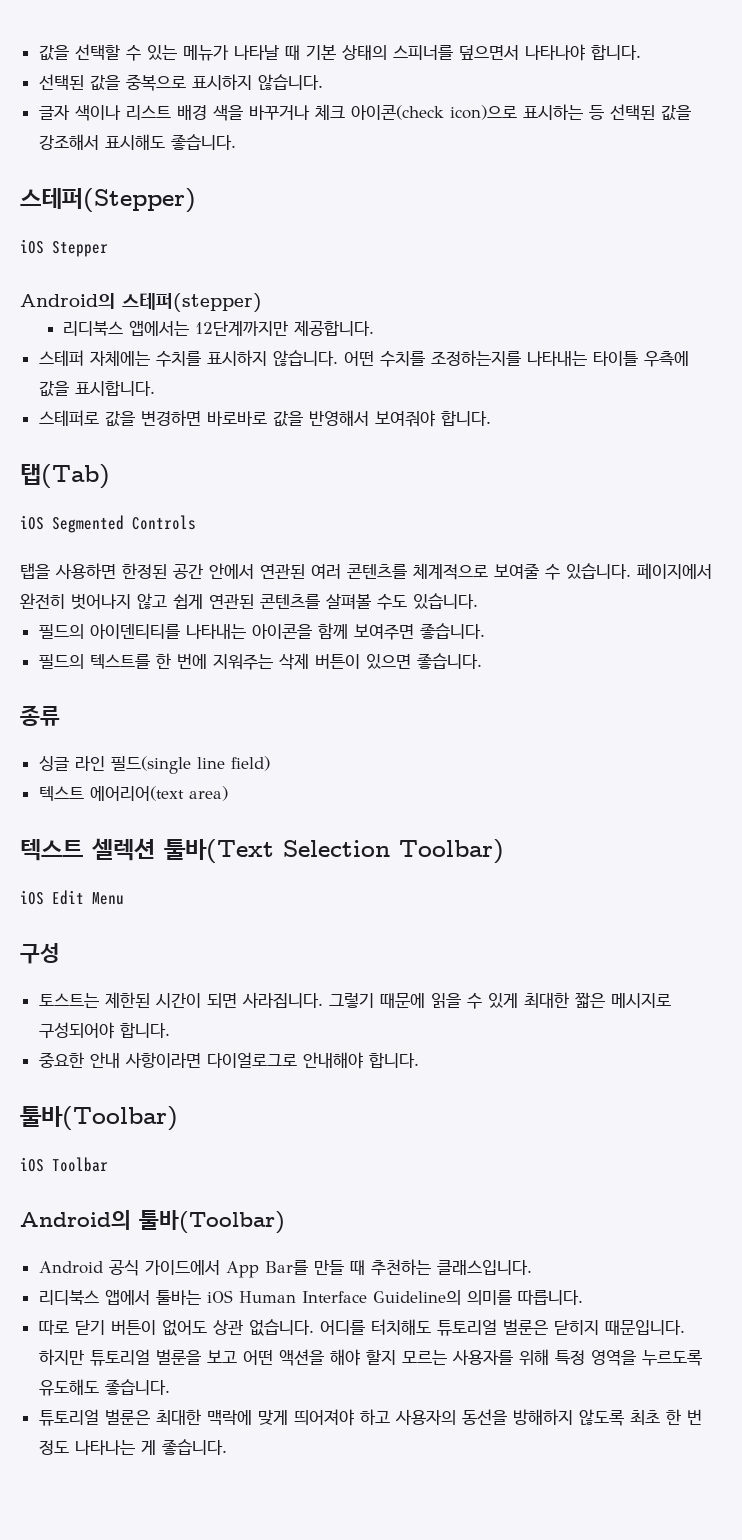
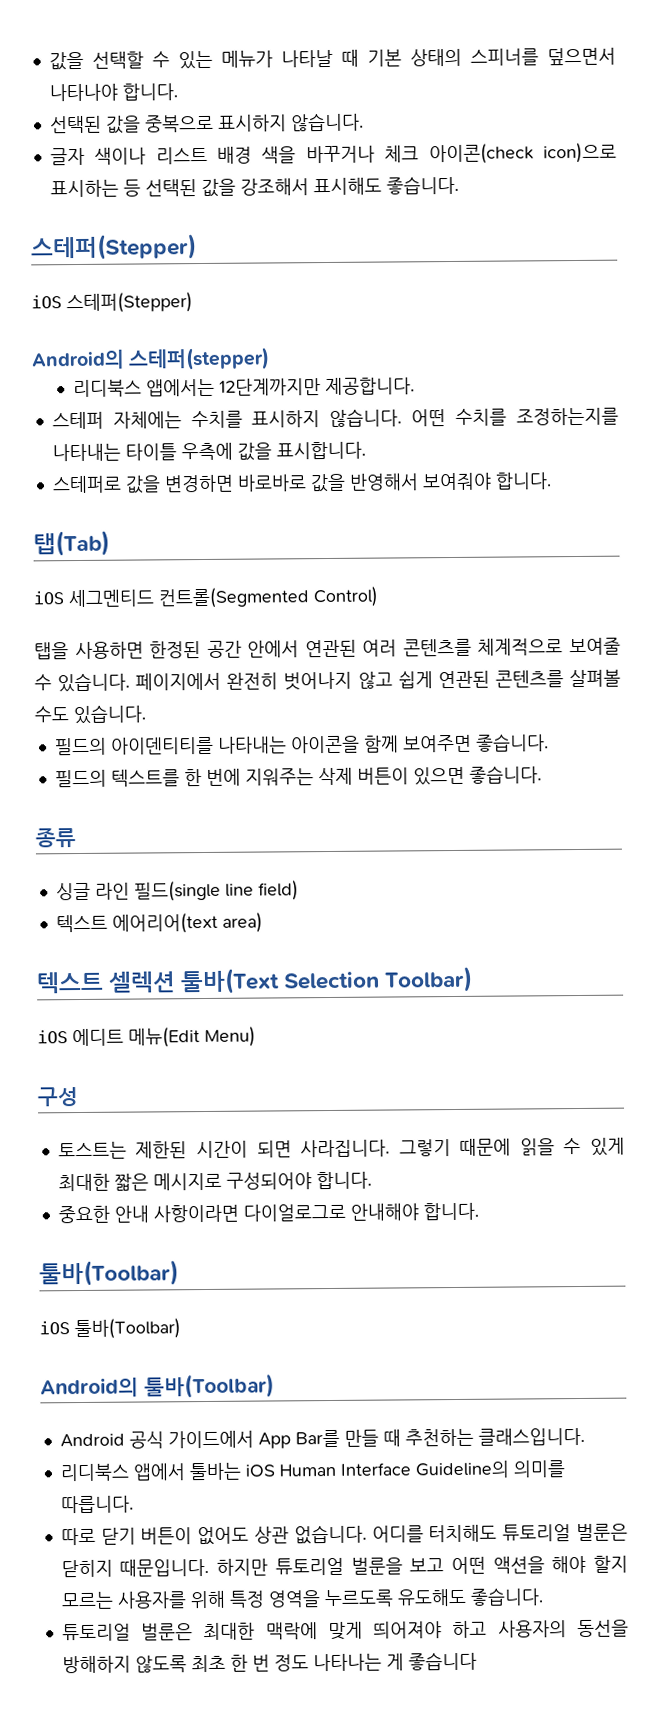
[52,241,108,257] Stepper -> [66,292,193,314] 스테퍼(Stepper)
[52,515,196,533] Segmented Controls -> [68,586,378,609] 세그멘티드 컨트롤(Segmented Control)
[52,890,124,905] Edit Menu -> [72,1026,256,1048] 에디트 메뉴(Edit Menu)
[52,1157,108,1172] Toolbar -> [74,1318,181,1340] 툴바(Toolbar)
[161,1439,227,1455] 좋습니다. -> [407,1651,477,1671] 좋습니다

